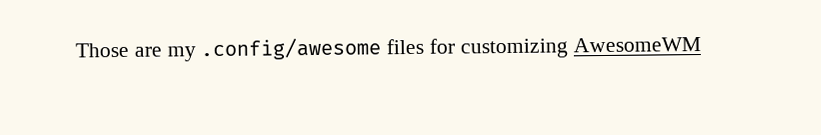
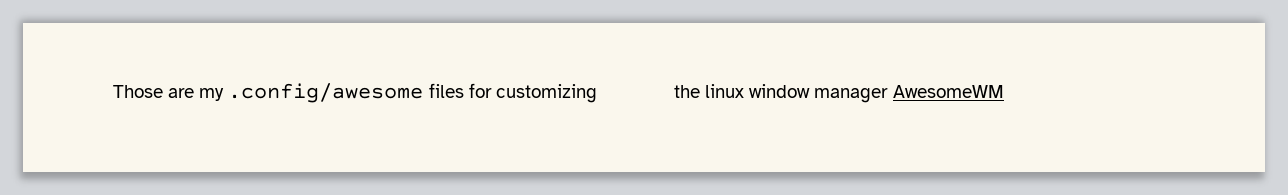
(568, 48) none -> [674,84,889,103] the linux window manager

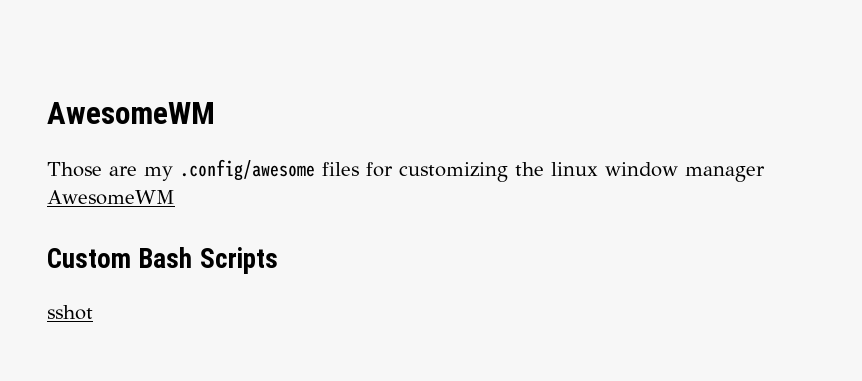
(113, 91) none -> [47,102,215,124] AwesomeWM //
(1004, 91) none -> [47,247,278,274] [47,305,93,320] // Custom Bash Scripts // sshot

